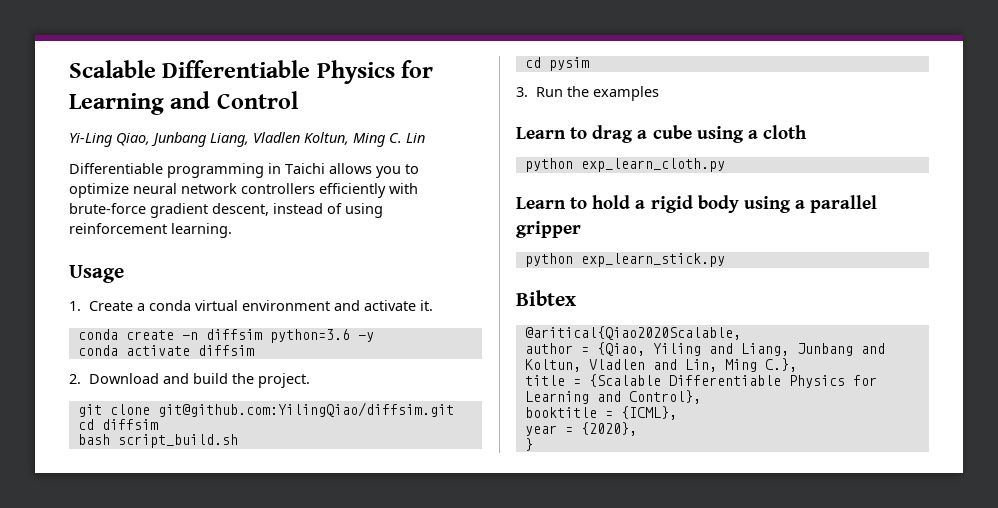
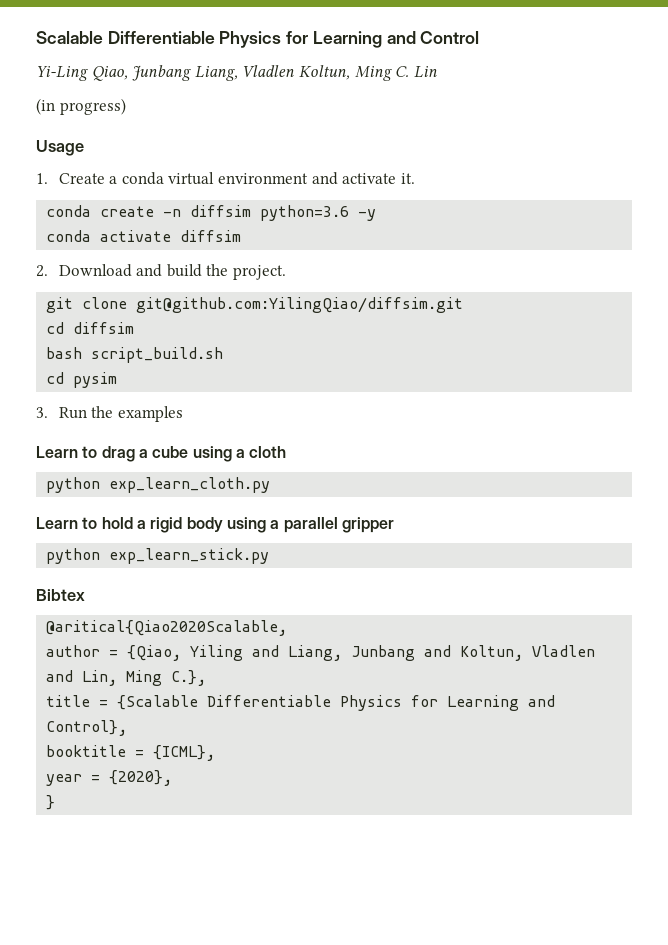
[69,163,419,178] [69,183,418,198] [69,203,383,218] [69,223,232,238] Differentiable programming in Taichi allows you to optimize neural network controllers efficiently with brute-force gradient descent, instead of using reinforcement learning. -> [36,98,126,115] (in progress)

